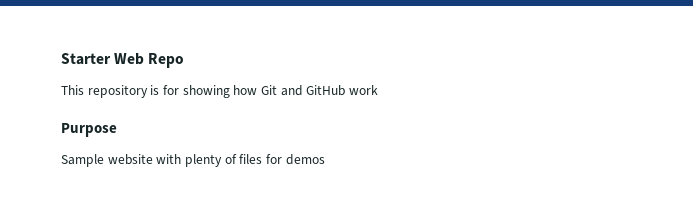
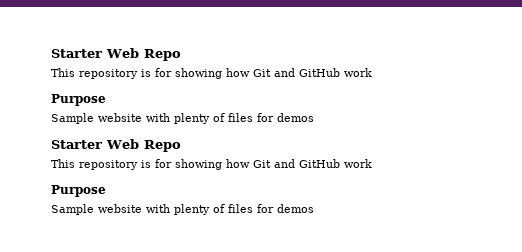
(325, 159) none -> [51,139,181,152] [51,159,372,170] [51,185,106,197] [51,204,314,215] // Starter Web Repo // This repository is for showing how Git and GitHub work // Purpose // Sample website with plenty of files for demos

